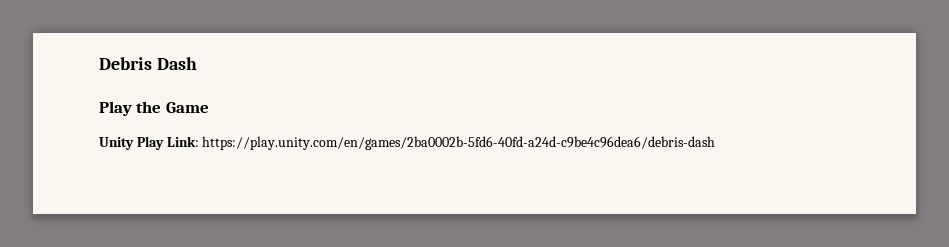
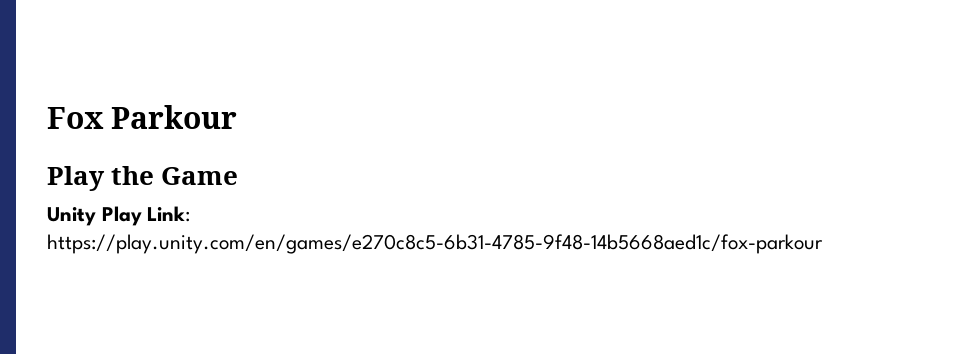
[99,57,197,70] Debris Dash -> [47,105,238,129] Fox Parkour
[202,136,716,150] https://play.unity.com/en/games/2ba0002b-5fd6-40fd-a24d-c9be4c96dea6/debris-dash -> [47,234,823,254] https://play.unity.com/en/games/e270c8c5-6b31-4785-9f48-14b5668aed1c/fox-parkour

